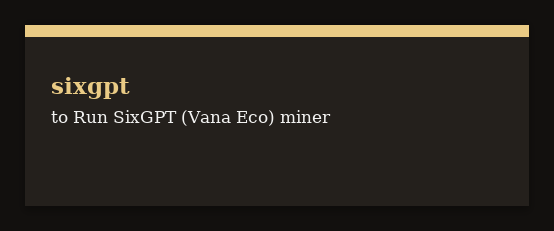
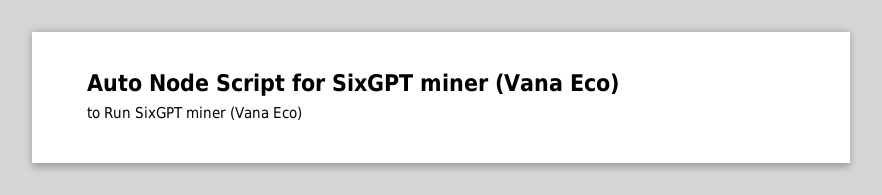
[51,77,130,99] sixgpt -> [87,73,619,96] Auto Node Script for SixGPT miner (Vana Eco)
[181,110,331,126] (Vana Eco) miner -> [186,106,302,120] miner (Vana Eco)

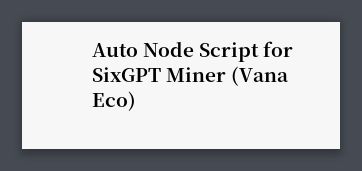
[420,73,619,95] [87,106,302,120] miner (Vana Eco) // to Run SixGPT miner (Vana Eco) -> [166,66,290,86] [92,91,136,111] Miner (Vana Eco)

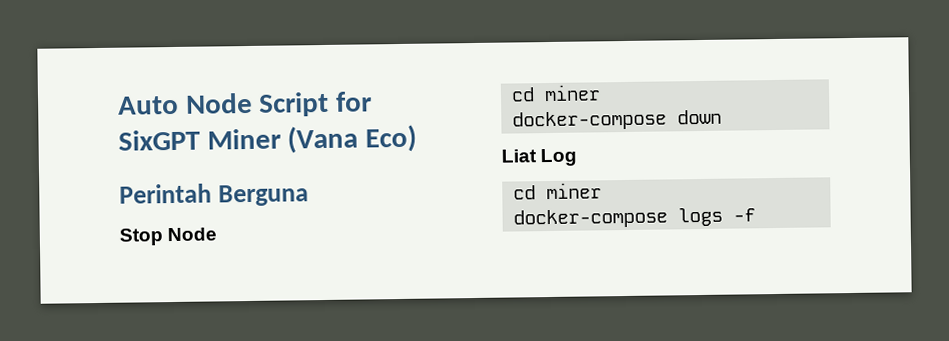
(136, 101) none -> [119,183,309,207] [119,227,218,246] [511,84,602,102] [512,109,723,131] [501,148,578,167] [513,182,603,200] [513,207,757,229] // Perintah Berguna // Stop Node // cd miner // docker-compose down // Liat Log // cd miner // docker-compose logs -f

